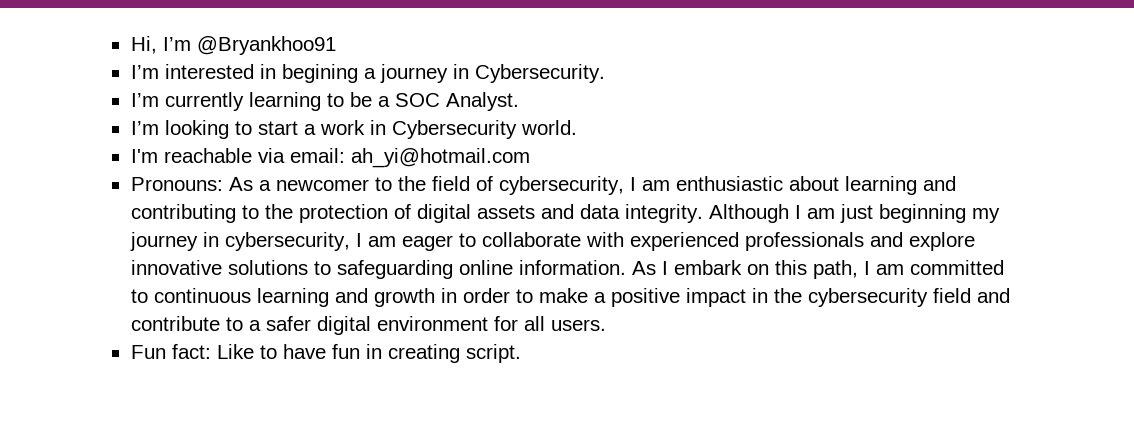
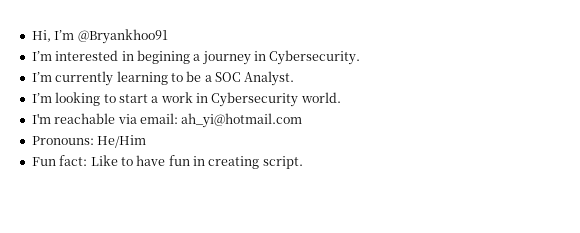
[228,176,956,195] [130,204,1000,223] [129,232,975,251] [130,260,1004,279] [130,288,1010,307] [130,316,606,335] As a newcomer to the field of cybersecurity, I am enthusiastic about learning and contributing to the protection of digital assets and data integrity. Although I am just beginning my journey in cybersecurity, I am eager to collaborate with experienced professionals and explore innovative solutions to safeguarding online information. As I embark on this path, I am committed to continuous learning and growth in order to make a positive impact in the cybersecurity field and contribute to a safer digital environment for all users. -> [97,135,147,148] He/Him

